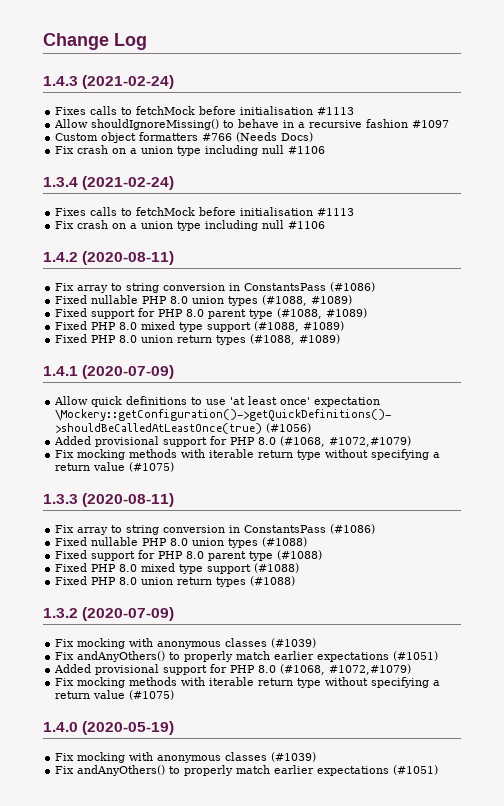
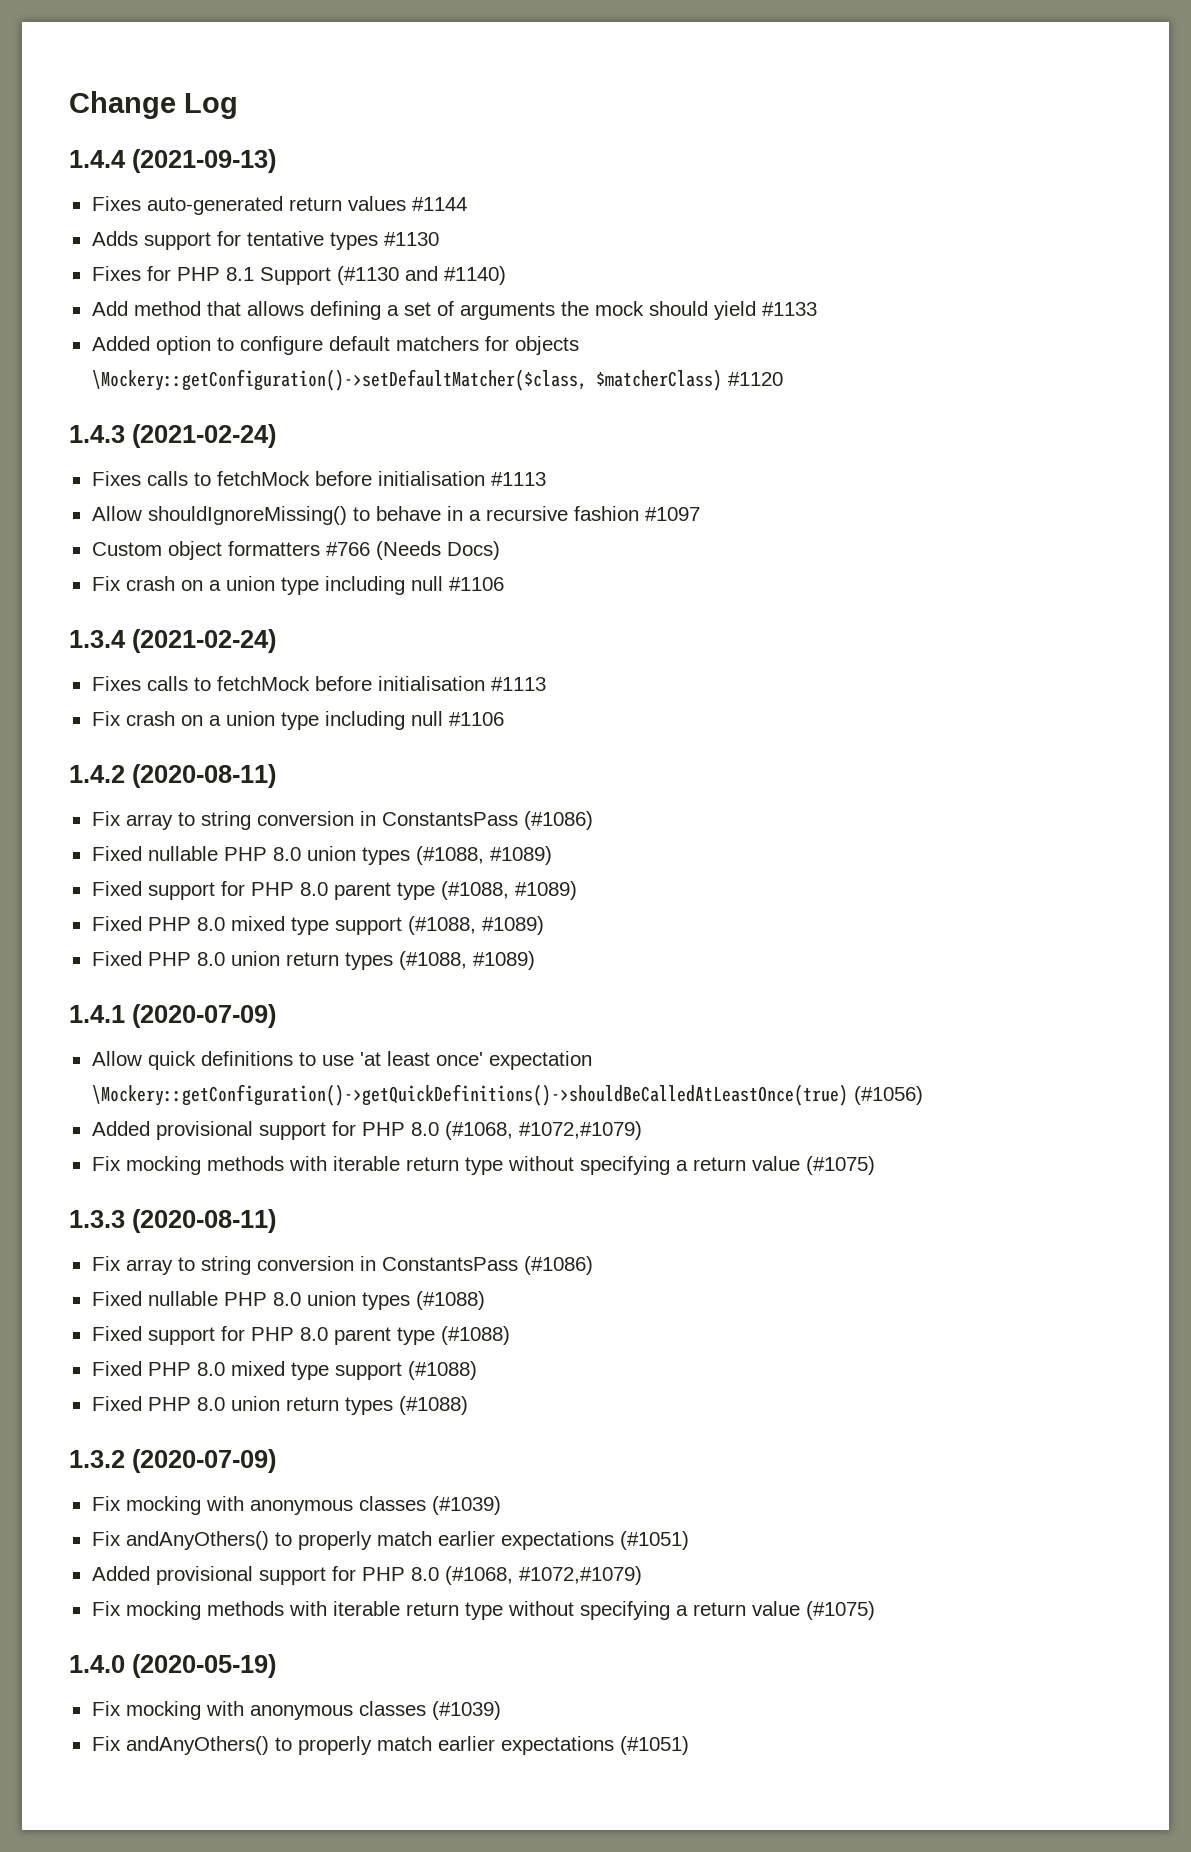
(147, 41) none -> [69,149,276,173] [91,196,467,215] [91,231,439,250] [91,266,506,285] [91,301,817,320] [91,336,579,355] [91,369,783,391] // 1.4.4 (2021-09-13) // Fixes auto-generated return values #1144 // Adds support for tentative types #1130 // Fixes for PHP 8.1 Support (#1130 and #1140) // Add method that allows defining a set of arguments the mock should yield #1133 // Added option to configure default matchers for objects \Mockery::getConfiguration()->setDefaultMatcher($class, $matcherClass) #1120

